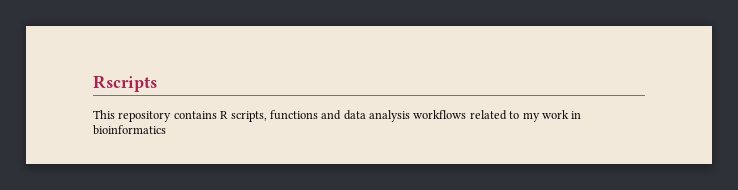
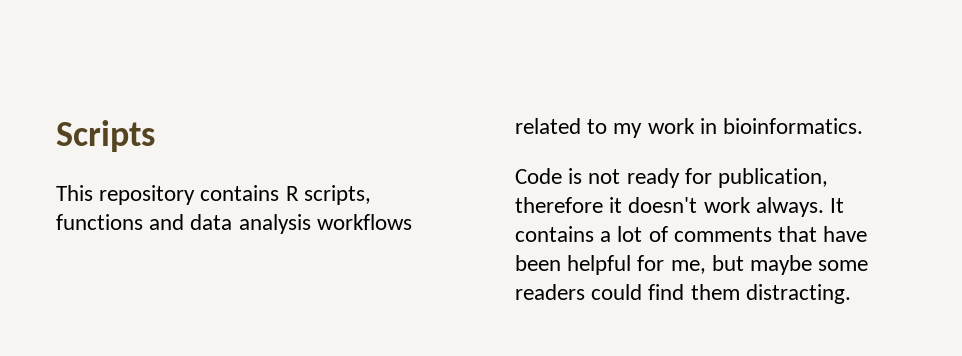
[93,75,157,92] Rscripts -> [56,120,155,152] Scripts
[93,125,166,135] bioinformatics -> [723,118,864,134] [515,168,829,188] [515,197,845,217] [515,226,868,242] [515,255,869,275] [515,284,851,304] bioinformatics. // Code is not ready for publication, therefore it doesn't work always. It contains a lot of comments that have been helpful for me, but maybe some readers could find them distracting.

